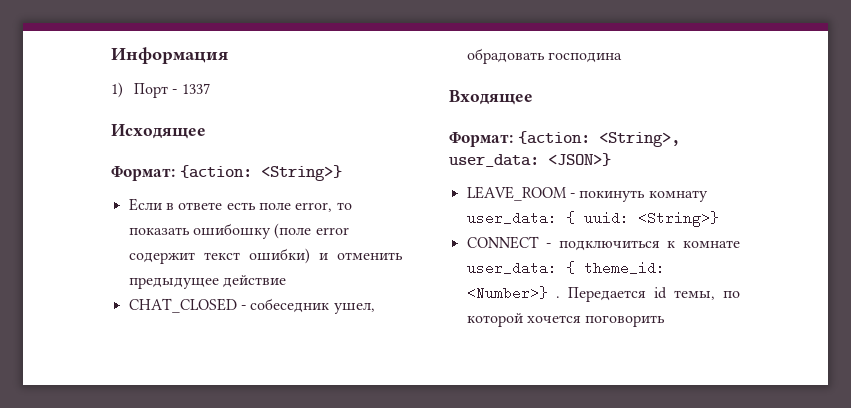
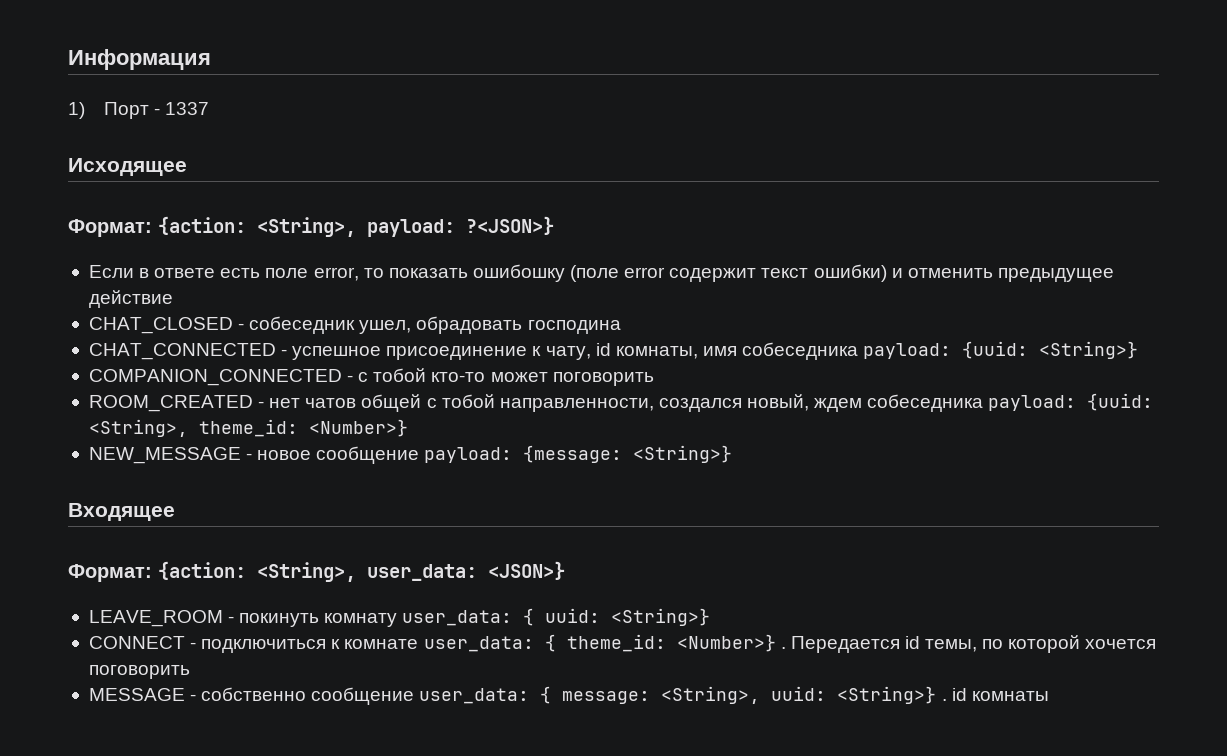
[260,165,342,181] <String>} -> [257,216,554,237] <String>, payload: ?<JSON>}
(622, 57) none -> [88,341,1139,360] [88,368,654,386] [88,393,1154,412] [88,419,408,437] [88,445,733,464] // CHAT_CONNECTED - успешное присоединение к чату, id комнаты, имя собеседника payload: {uuid: <String>} // COMPANION_CONNECTED - с тобой кто-то может поговорить // ROOM_CREATED - нет чатов общей с тобой направленности, создался новый, ждем собеседника payload: {uuid: <String>, theme_id: <Number>} // NEW_MESSAGE - новое сообщение payload: {message: <String>}
(666, 321) none -> [88,686,1049,705] // MESSAGE - собственно сообщение user_data: { message: <String>, uuid: <String>} . id комнаты

